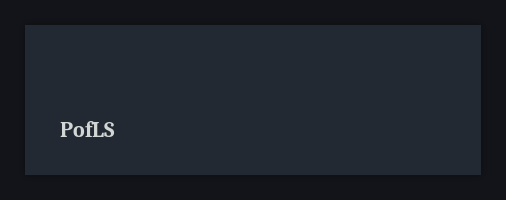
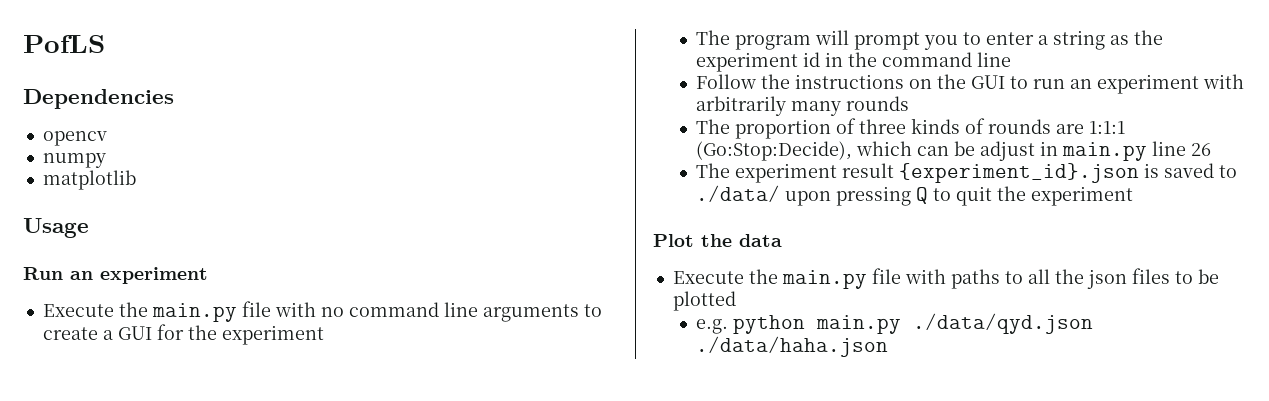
(115, 129) none -> [23,89,174,109] [42,131,107,146] [42,153,106,168] [42,170,136,190] [23,218,89,238] [23,267,208,284] [42,301,602,322] [42,324,324,345] [696,30,1164,50] [696,52,1012,72] [696,74,1245,94] [696,96,910,116] [696,118,1126,139] [696,141,1212,161] [696,163,1238,183] [696,185,1134,206] [653,234,782,247] [672,268,1219,289] [672,291,736,311] [696,313,1094,334] [696,336,889,357] // Dependencies // opencv // numpy // matplotlib // Usage // Run an experiment // Execute the main.py file with no command line arguments to create a GUI for the experiment // The program will prompt you to enter a string as the experiment id in the command line // Follow the instructions on the GUI to run an experiment with arbitrarily many rounds // The proportion of three kinds of rounds are 1:1:1 (Go:Stop:Decide), which can be adjust in main.py line 26 // The experiment result {experiment_id}.json is saved to ./data/ upon pressing Q to quit the experiment // Plot the data // Execute the main.py file with paths to all the json files to be plotted // e.g. python main.py ./data/qyd.json ./data/haha.json

